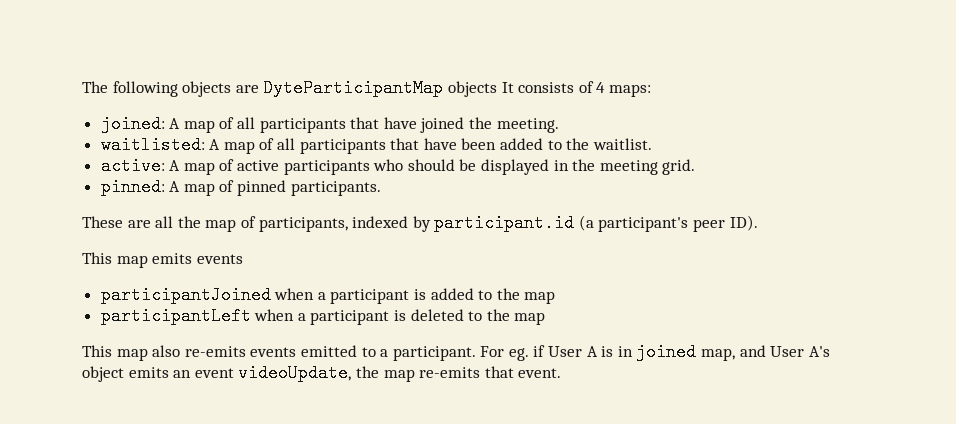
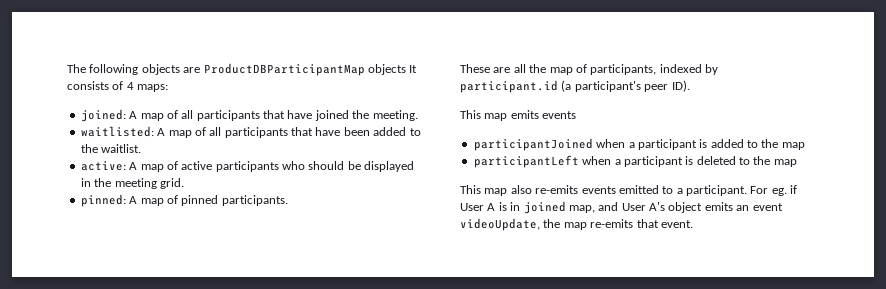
[263,79,444,97] DyteParticipantMap -> [203,63,365,76] ProductDBParticipantMap

